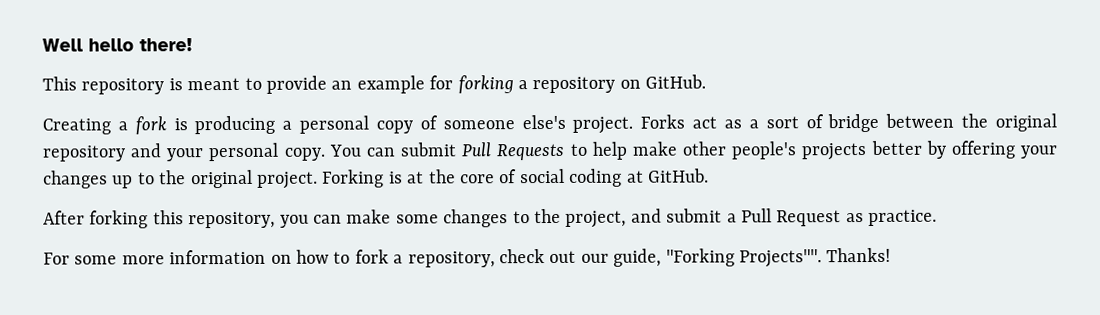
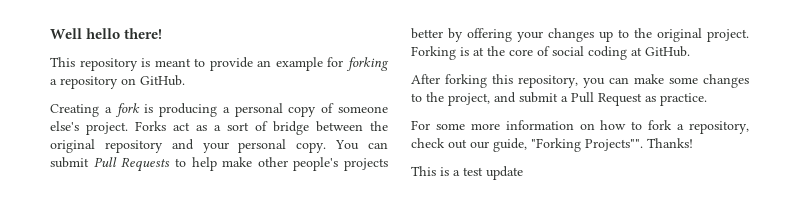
(892, 255) none -> [411,166,523,180] // This is a test update

